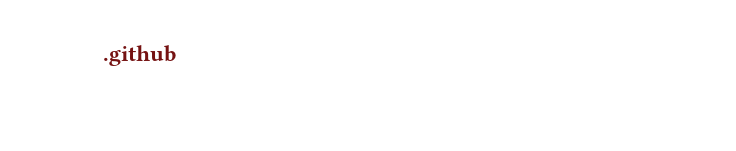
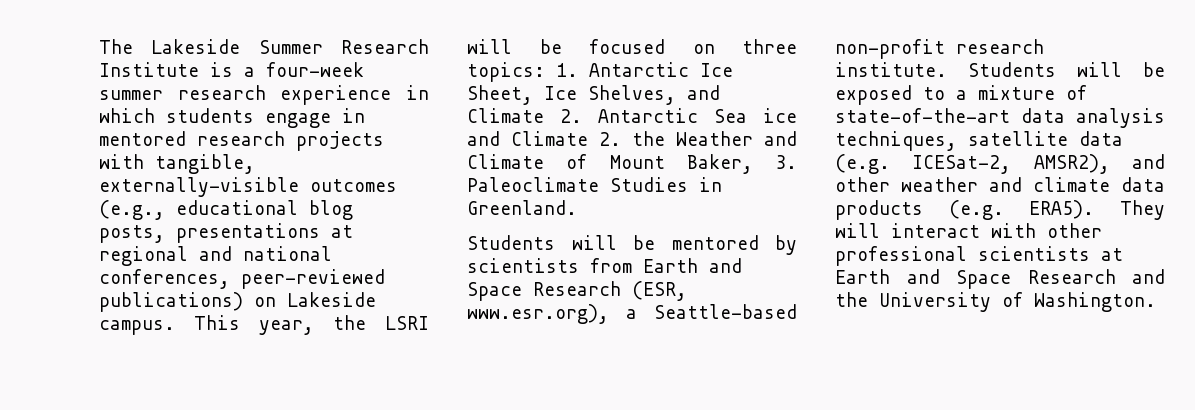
[103,45,176,66] .github -> [99,39,429,54] [99,62,364,77] [99,85,430,105] [99,108,365,128] [99,131,384,151] [99,154,255,174] [99,177,397,197] [99,200,353,220] [99,223,353,243] [99,246,332,266] [99,269,385,289] [99,292,376,312] [99,315,429,335] [467,39,797,54] [467,62,733,82] [467,85,720,105] [467,108,797,123] [467,131,797,146] [467,154,797,174] [467,177,722,192] [467,200,577,215] [467,235,797,255] [467,258,742,273] [467,281,687,301] [467,304,797,324] [835,39,1044,59] [835,62,1165,77] [835,85,1087,105] [835,108,1165,128] [835,131,1123,151] [835,154,1165,174] [835,177,1165,192] [835,200,1165,220] [835,223,1102,238] [835,246,1123,266] [835,269,1165,289] [835,292,1156,312] The Lakeside Summer Research Institute is a four-week summer research experience in which students engage in mentored research projects with tangible, externally-visible outcomes (e.g., educational blog posts, presentations at regional and national conferences, peer-reviewed publications) on Lakeside campus. This year, the LSRI will be focused on three topics: 1. Antarctic Ice Sheet, Ice Shelves, and Climate 2. Antarctic Sea ice and Climate 2. the Weather and Climate of Mount Baker, 3. Paleoclimate Studies in Greenland. // Students will be mentored by scientists from Earth and Space Research (ESR, www.esr.org), a Seattle-based non-profit research institute. Students will be exposed to a mixture of state-of-the-art data analysis techniques, satellite data (e.g. ICESat-2, AMSR2), and other weather and climate data products (e.g. ERA5). They will interact with other professional scientists at Earth and Space Research and the University of Washington.

